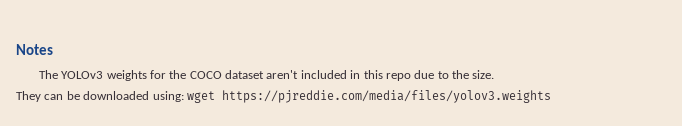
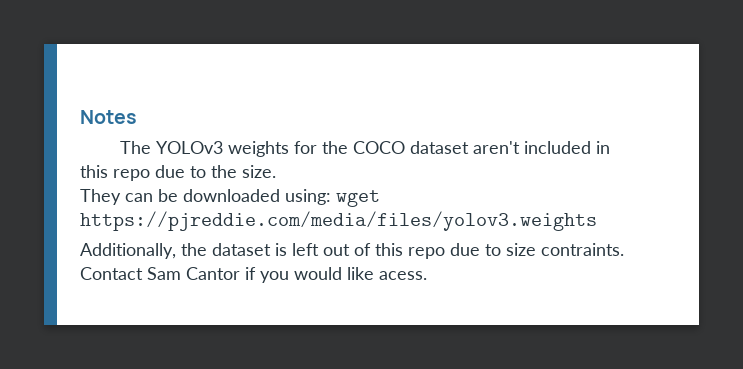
(551, 96) none -> [80,243,624,259] [80,267,427,283] // Additionally, the dataset is left out of this repo due to size contraints. Contact Sam Cantor if you would like acess.

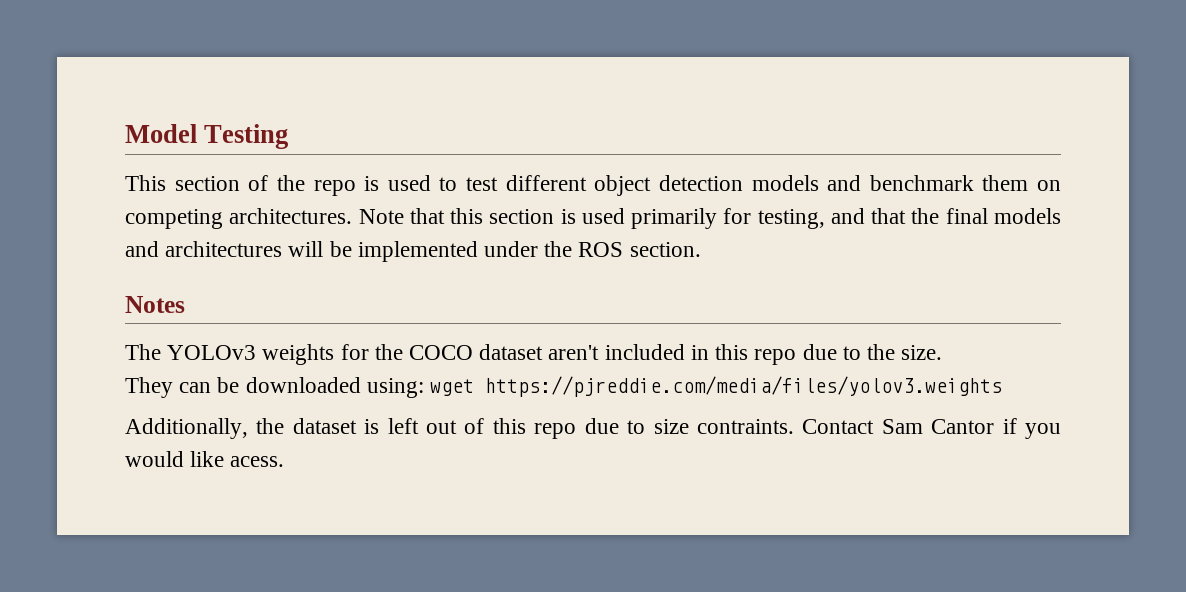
(80, 117) none -> [125,124,289,149] [125,175,1061,196] [125,208,1061,229] [125,241,701,262] Model Testing // This section of the repo is used to test different object detection models and benchmark them on competing architectures. Note that this section is used primarily for testing, and that the final models and architectures will be implemented under the ROS section. //

